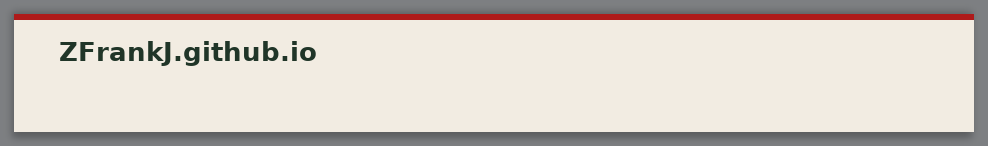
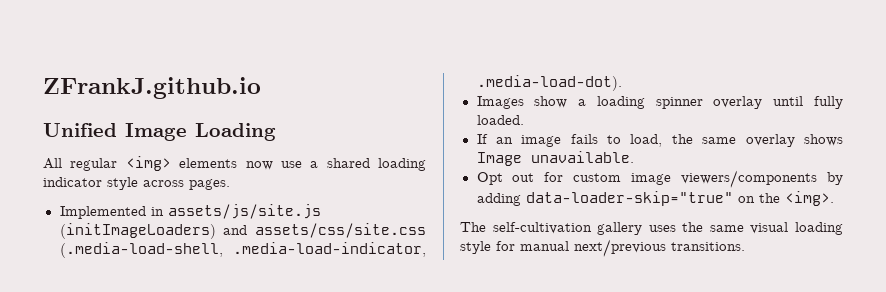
(317, 53) none -> [43,123,276,141] [43,156,426,171] [43,177,230,190] [59,204,321,219] [59,223,426,239] [59,242,426,258] [476,75,622,91] [476,96,843,109] [476,115,524,125] [476,134,843,147] [476,151,634,166] [476,170,843,188] [476,191,834,206] [460,222,843,235] [460,239,745,257] // Unified Image Loading // All regular <img> elements now use a shared loading indicator style across pages. // Implemented in assets/js/site.js (initImageLoaders) and assets/css/site.css (.media-load-shell, .media-load-indicator, .media-load-dot). // Images show a loading spinner overlay until fully loaded. // If an image fails to load, the same overlay shows Image unavailable. // Opt out for custom image viewers/components by adding data-loader-skip="true" on the <img>. // The self-cultivation gallery uses the same visual loading style for manual next/previous transitions.

